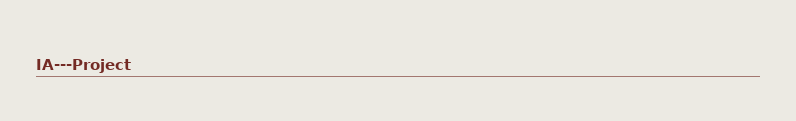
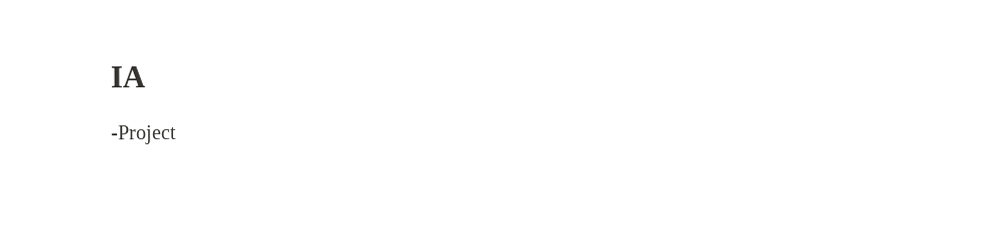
[36,59,131,73] IA---Project -> [110,66,146,88] [111,125,177,145] IA // -Project

